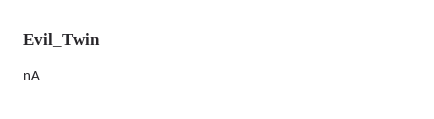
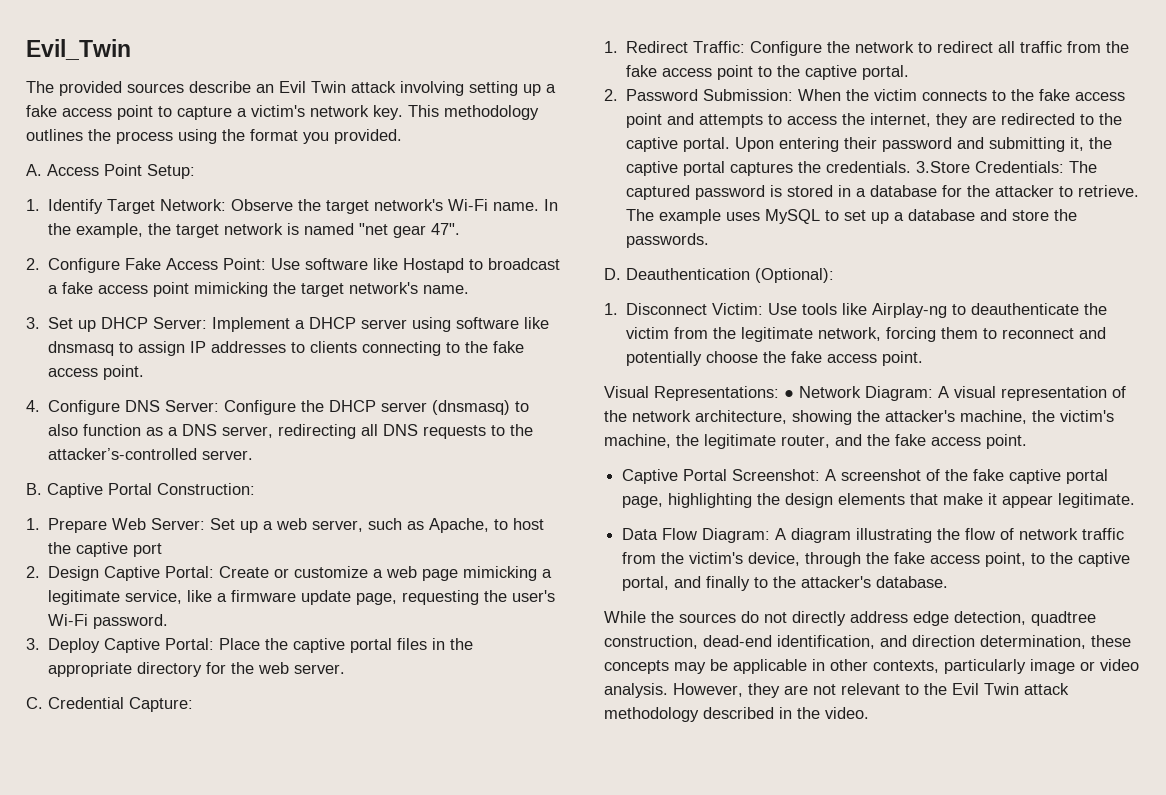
[23,71,40,80] nA -> [26,81,556,96] [26,105,539,120] [26,129,402,144] [26,164,195,179] [26,199,559,214] [48,223,461,238] [26,258,561,273] [48,282,470,297] [26,317,550,332] [48,341,525,356] [48,365,145,380] [26,400,530,415] [48,424,534,439] [48,448,254,460] [26,483,255,498] [26,518,545,533] [48,542,163,557] [26,566,553,581] [48,590,556,605] [48,614,169,629] [26,638,474,653] [48,662,346,677] [26,697,193,712] [604,41,1130,56] [626,65,910,80] [604,89,1126,101] [626,113,1123,128] [626,137,1113,152] [626,161,1098,176] [626,185,1140,200] [626,209,1078,224] [626,233,710,248] [604,268,834,283] [604,303,1108,318] [626,327,1107,342] [626,351,924,366] [604,386,1126,401] [604,410,1114,425] [604,434,1027,449] [622,469,1109,484] [622,493,1136,508] [622,528,1125,543] [622,552,1131,567] [622,576,949,591] [604,611,1096,626] [604,635,1131,649] [604,659,1139,674] [604,683,1069,698] [604,707,869,722] The provided sources describe an Evil Twin attack involving setting up a fake access point to capture a victim's network key. This methodology outlines the process using the format you provided. // A. Access Point Setup: // 1. Identify Target Network: Observe the target network's Wi-Fi name. In the example, the target network is named "net gear 47". // 2. Configure Fake Access Point: Use software like Hostapd to broadcast a fake access point mimicking the target network's name. // 3. Set up DHCP Server: Implement a DHCP server using software like dnsmasq to assign IP addresses to clients connecting to the fake access point. // 4. Configure DNS Server: Configure the DHCP server (dnsmasq) to also function as a DNS server, redirecting all DNS requests to the attacker’s-controlled server. // B. Captive Portal Construction: // 1. Prepare Web Server: Set up a web server, such as Apache, to host the captive port // 2. Design Captive Portal: Create or customize a web page mimicking a legitimate service, like a firmware update page, requesting the user's Wi-Fi password. // 3. Deploy Captive Portal: Place the captive portal files in the appropriate directory for the web server. // C. Credential Capture: // 1. Redirect Traffic: Configure the network to redirect all traffic from the fake access point to the captive portal. // 2. Password Submission: When the victim connects to the fake access point and attempts to access the internet, they are redirected to the captive portal. Upon entering their password and submitting it, the captive portal captures the credentials. 3.Store Credentials: The captured password is stored in a database for the attacker to retrieve. The example uses MySQL to set up a database and store the passwords. // D. Deauthentication (Optional): // 1. Disconnect Victim: Use tools like Airplay-ng to deauthenticate the victim from the legitimate network, forcing them to reconnect and potentially choose the fake access point. // Visual Representations: ● Network Diagram: A visual representation of the network architecture, showing the attacker's machine, the victim's machine, the legitimate router, and the fake access point. // Captive Portal Screenshot: A screenshot of the fake captive portal page, highlighting the design elements that make it appear legitimate. // Data Flow Diagram: A diagram illustrating the flow of network traffic from the victim's device, through the fake access point, to the captive portal, and finally to the attacker's database. // While the sources do not directly address edge detection, quadtree construction, dead-end identification, and direction determination, these concepts may be applicable in other contexts, particularly image or video analysis. However, they are not relevant to the Evil Twin attack methodology described in the video.

